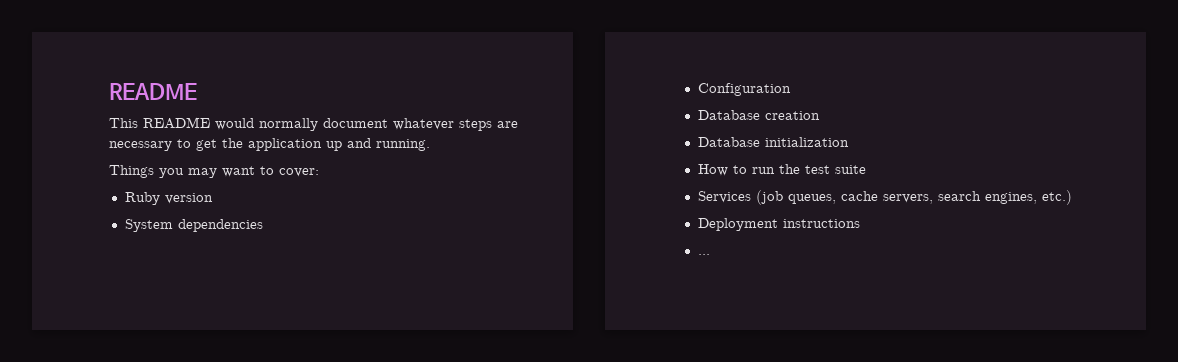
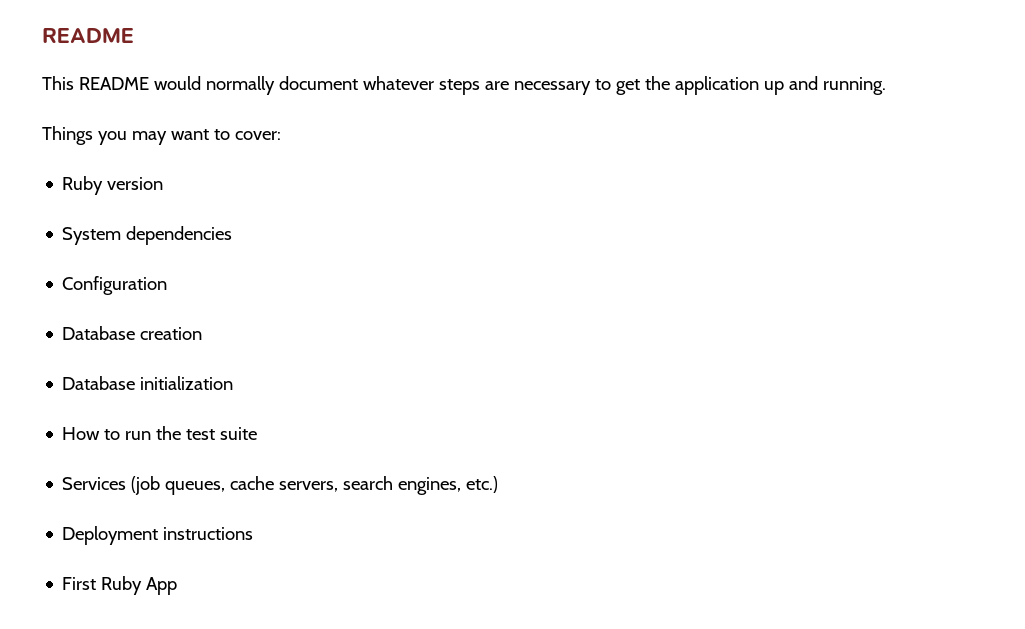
[697,254,710,255] ... -> [62,576,178,595] First Ruby App

